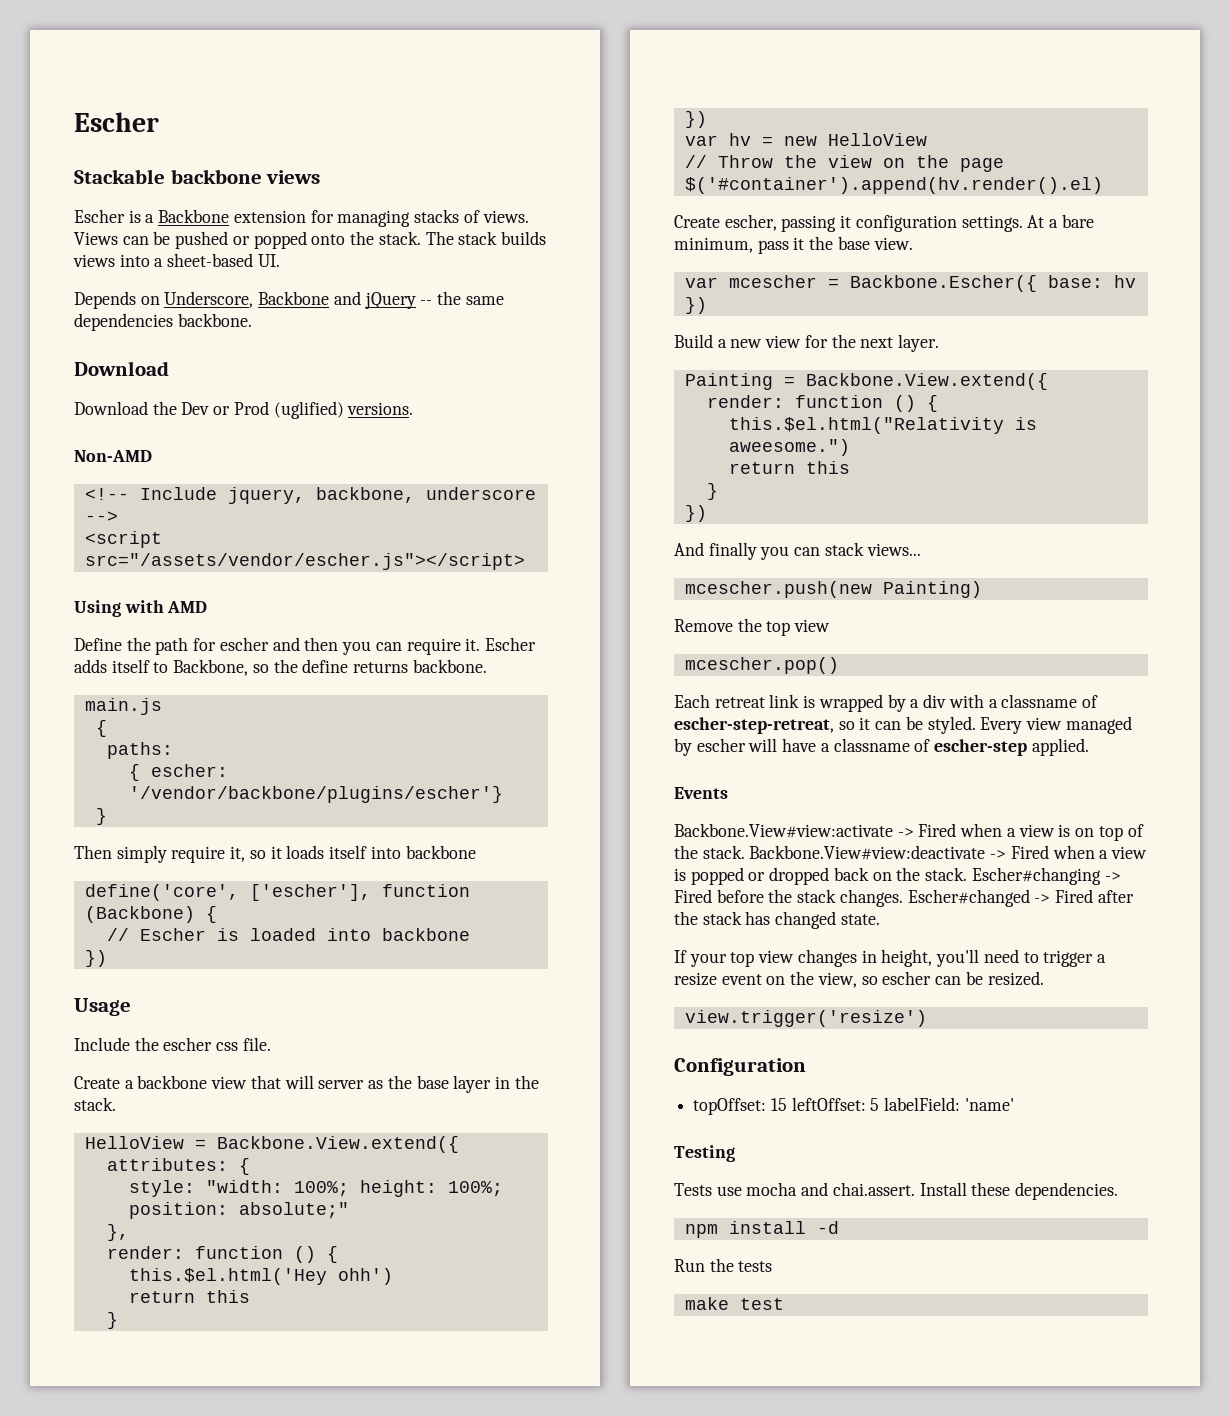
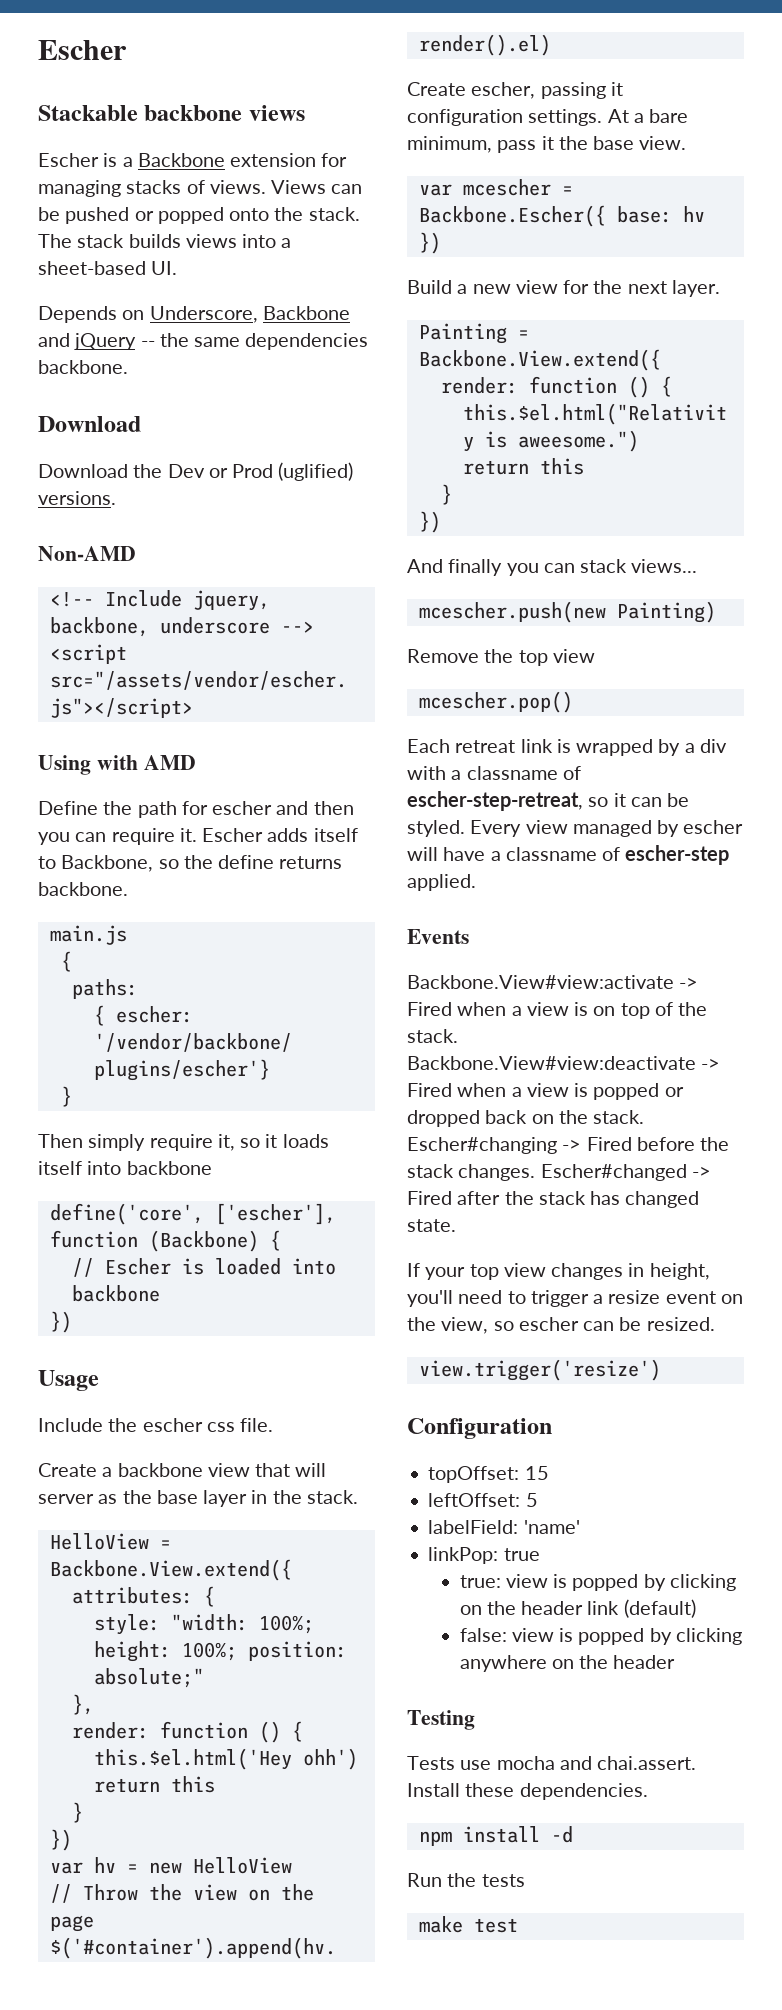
(787, 1104) none -> (549, 1473) //
(880, 1104) none -> (538, 1500) //
(1014, 1104) none -> [428,1547,540,1564] [459,1574,736,1591] [459,1599,696,1618] [459,1628,742,1645] [459,1655,676,1672] // linkPop: true // true: view is popped by clicking on the header link (default) // false: view is popped by clicking anywhere on the header

